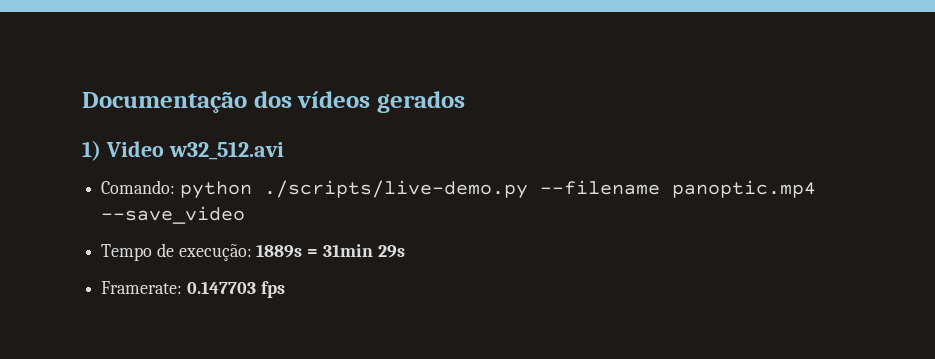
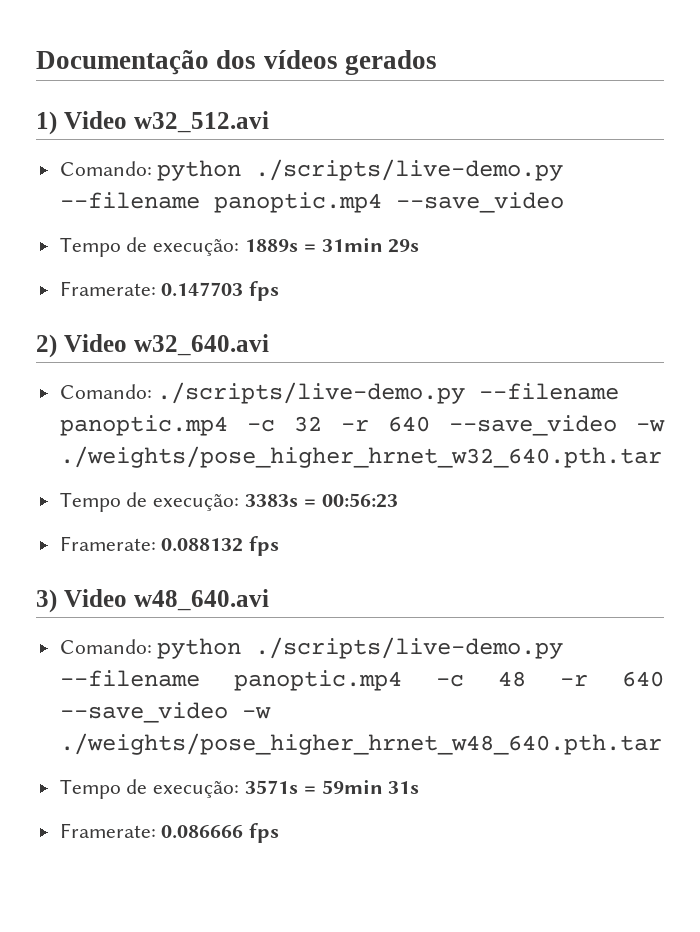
(285, 289) none -> [36,334,269,358] [59,382,620,404] [59,415,665,436] [59,446,662,468] [59,492,398,512] [59,536,280,556] [36,589,269,613] [59,637,564,659] [59,670,665,691] [59,702,271,723] [59,733,662,755] [59,779,420,799] [59,823,280,843] // 2) Video w32_640.avi // Comando: ./scripts/live-demo.py --filename panoptic.mp4 -c 32 -r 640 --save_video -w ./weights/pose_higher_hrnet_w32_640.pth.tar // Tempo de execução: 3383s = 00:56:23 // Framerate: 0.088132 fps // 3) Video w48_640.avi // Comando: python ./scripts/live-demo.py --filename panoptic.mp4 -c 48 -r 640 --save_video -w ./weights/pose_higher_hrnet_w48_640.pth.tar // Tempo de execução: 3571s = 59min 31s // Framerate: 0.086666 fps

